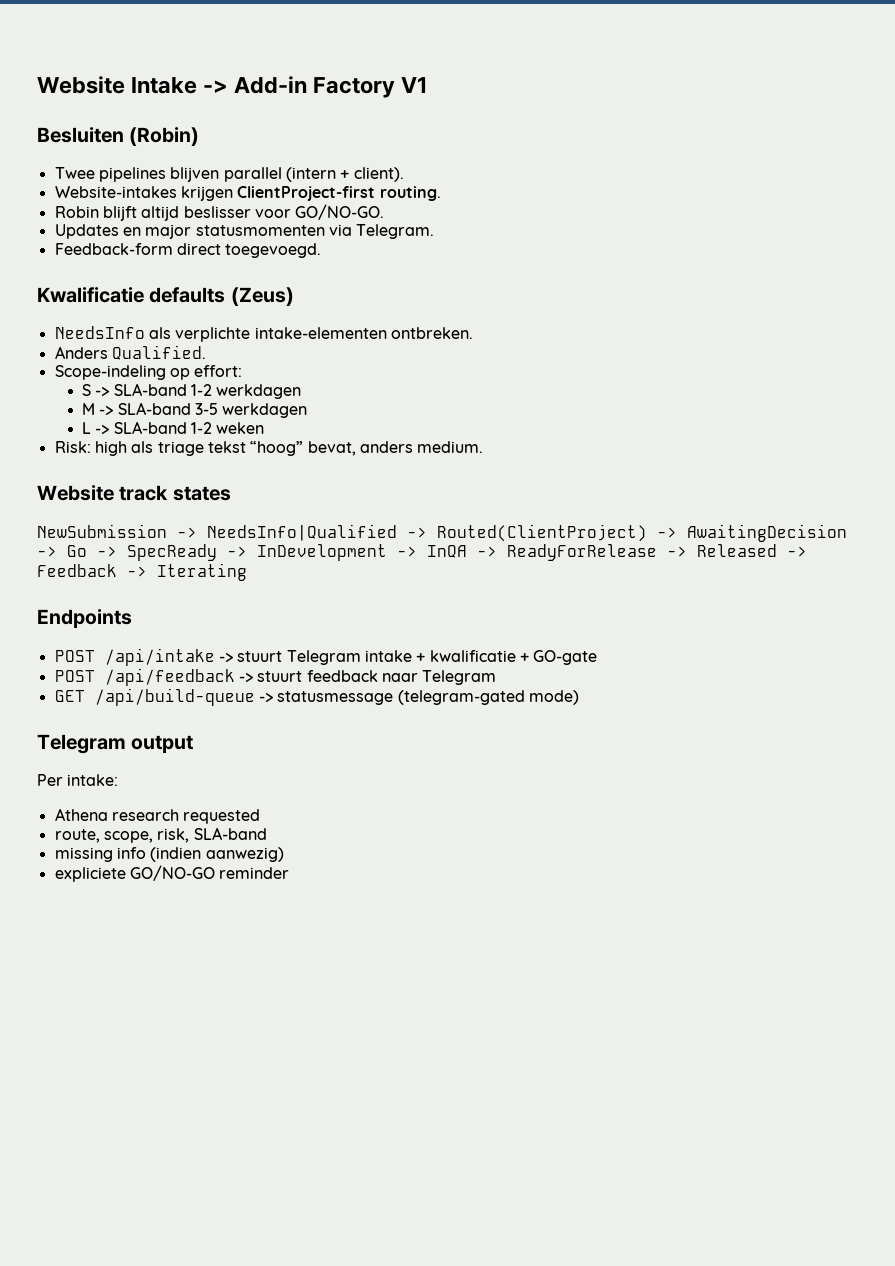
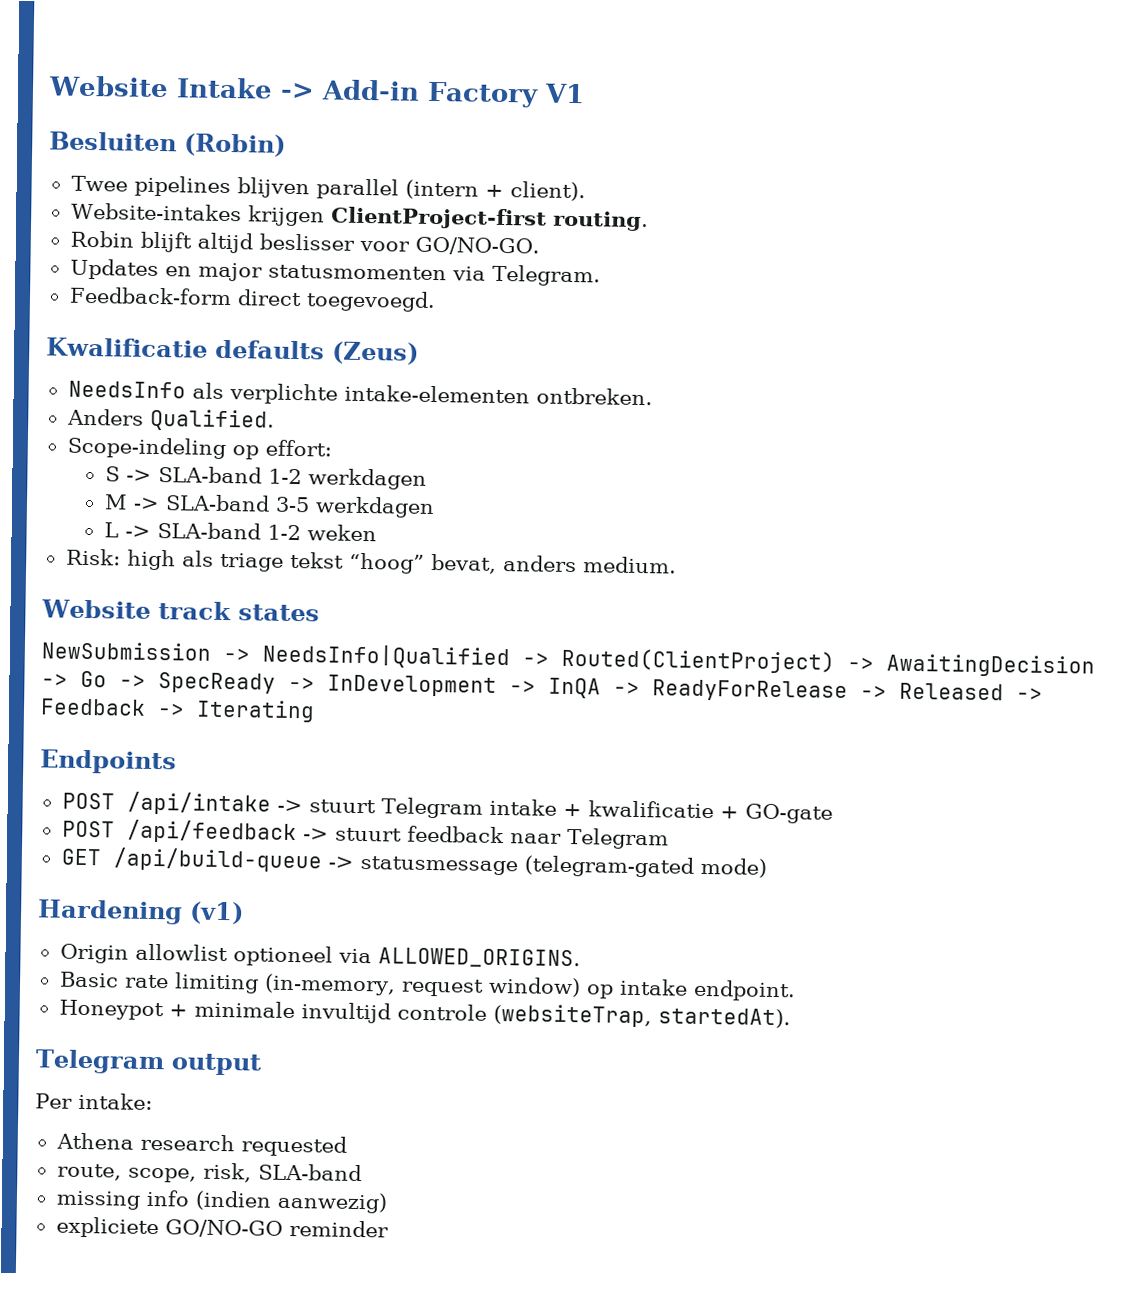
(579, 697) none -> [37,899,244,925] [59,943,581,969] [58,971,796,1002] [58,999,791,1029] // Hardening (v1) // Origin allowlist optioneel via ALLOWED_ORIGINS. // Basic rate limiting (in-memory, request window) op intake endpoint. // Honeypot + minimale invultijd controle (websiteTrap, startedAt).

